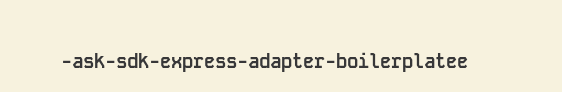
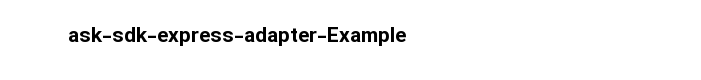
[61,52,468,72] -ask-sdk-express-adapter-boilerplatee -> [68,27,406,46] ask-sdk-express-adapter-Example

